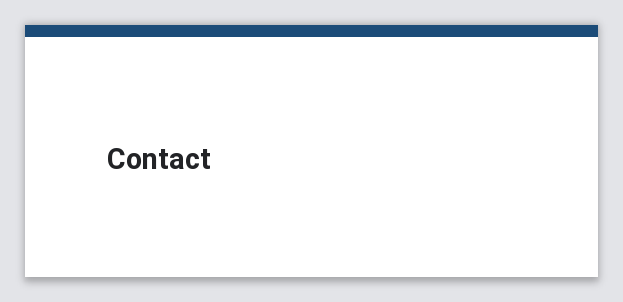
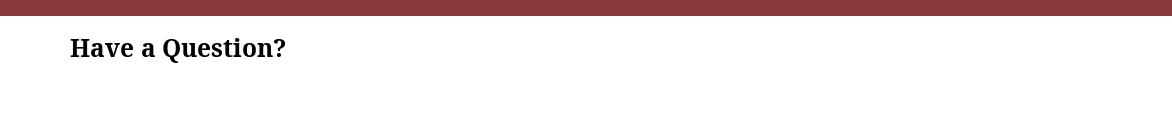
[107,148,211,169] Contact -> [70,38,287,63] Have a Question?

